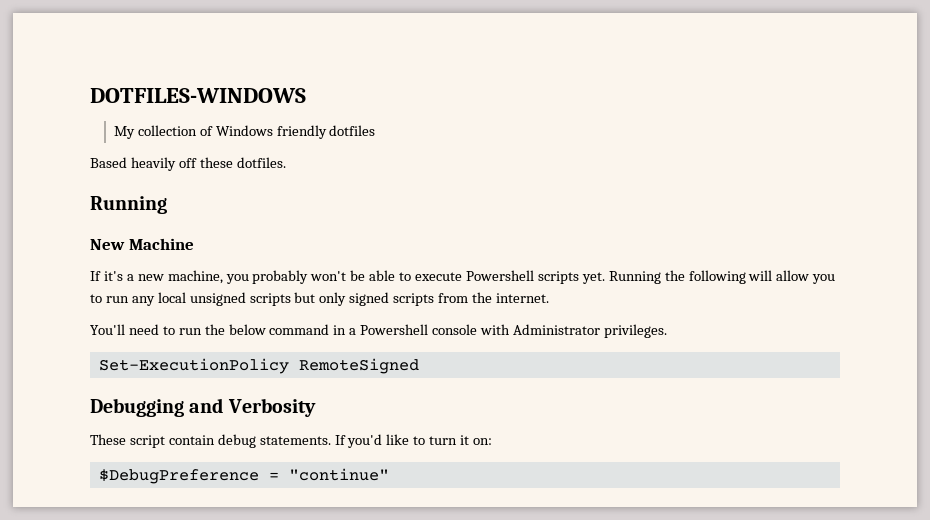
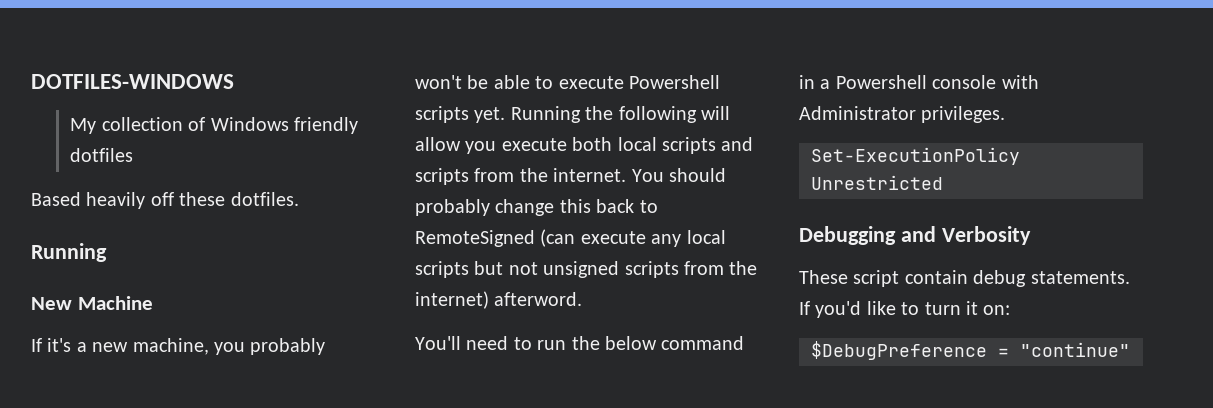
[90,292,549,306] to run any local unsigned scripts but only signed scripts from the internet. -> [501,137,754,154] [415,168,726,185] [415,199,658,216] [415,229,726,247] [415,261,758,278] [415,291,583,309] execute both local scripts and scripts from the internet. You should probably change this back to RemoteSigned (can execute any local scripts but not unsigned scripts from the internet) afterword.
[298,358,419,374] RemoteSigned -> [811,175,943,190] Unrestricted

